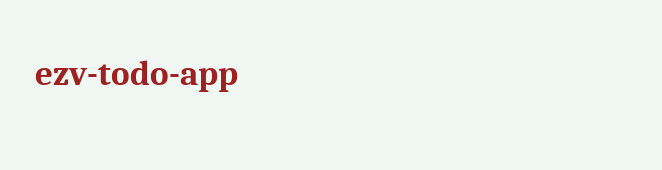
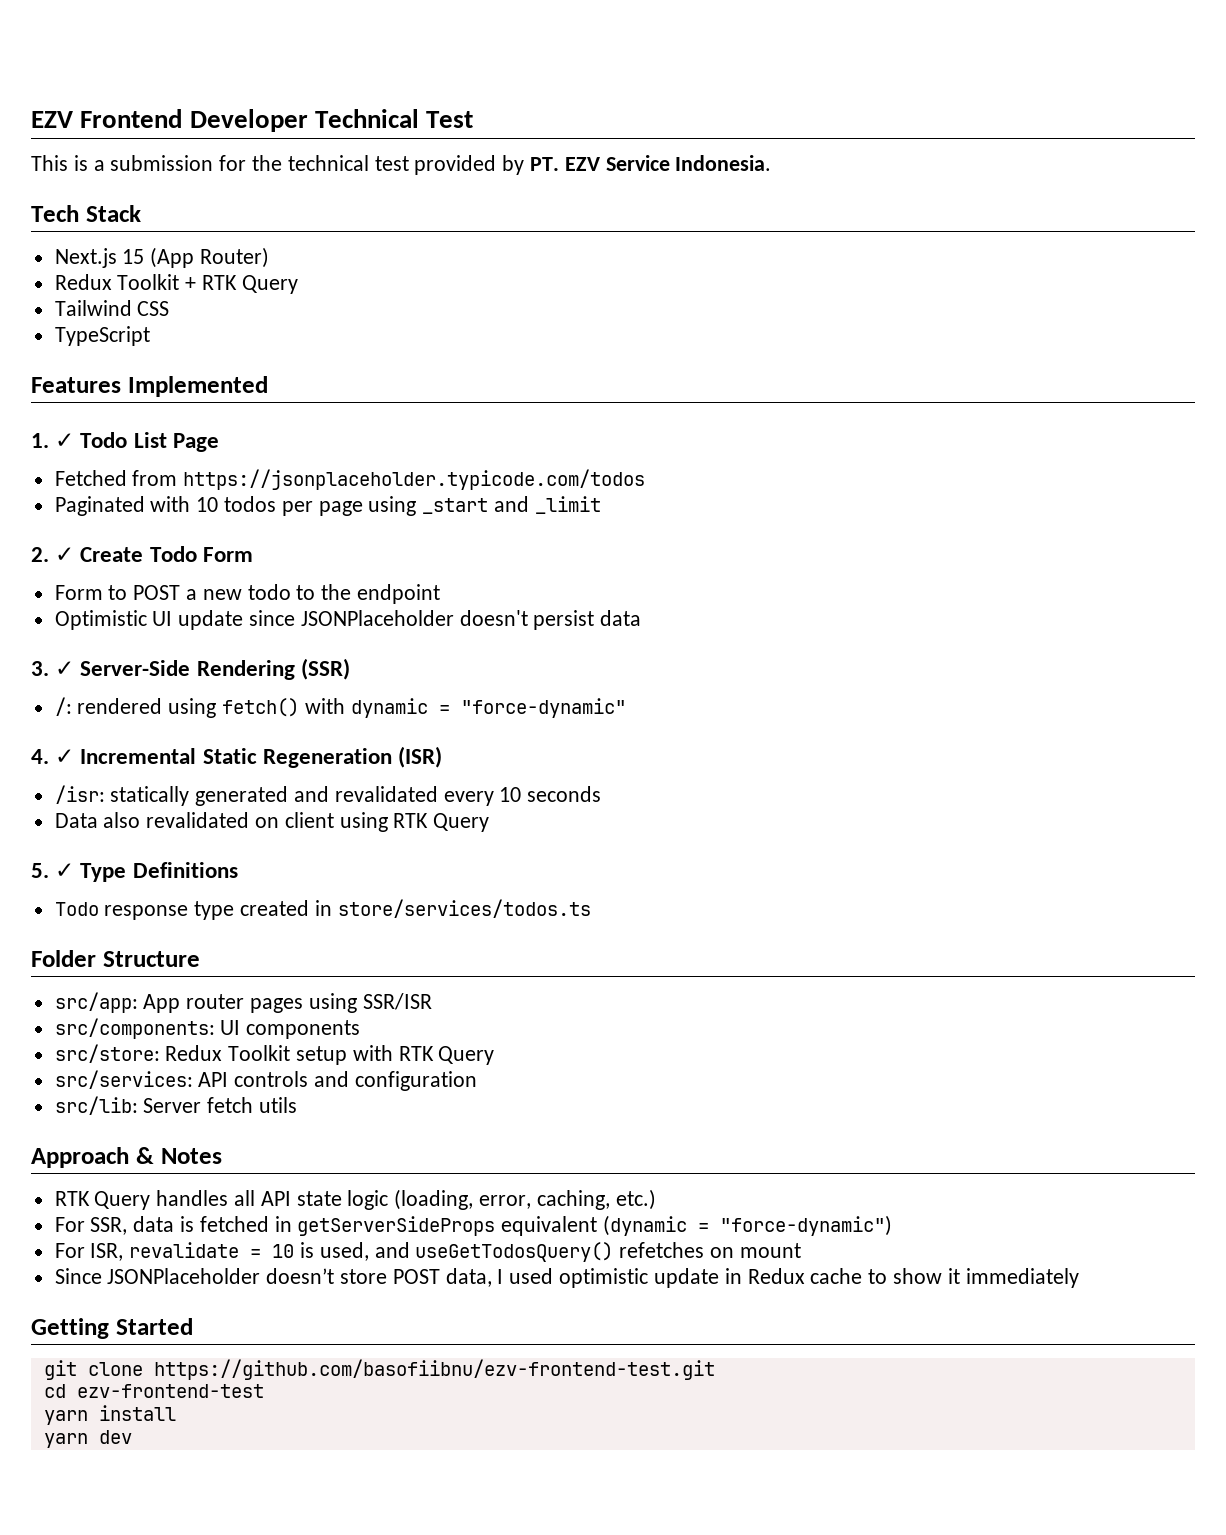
[35,60,238,92] ezv-todo-app -> [31,109,474,132] [31,155,772,175] [31,205,141,222] [54,247,270,268] [54,274,298,294] [54,300,170,316] [54,326,150,346] [31,376,268,397] [31,432,219,452] [54,469,646,490] [54,496,601,516] [31,546,253,562] [54,584,441,604] [54,610,642,630] [31,658,350,680] [54,697,626,718] [31,746,443,768] [54,785,602,806] [54,812,490,832] [31,862,238,882] [54,899,591,920] [31,950,200,967] [54,992,432,1013] [54,1018,361,1039] [54,1044,495,1065] [54,1070,477,1091] [54,1096,298,1115] [31,1147,222,1168] [54,1189,656,1210] [54,1215,893,1236] [54,1242,801,1262] [54,1268,1079,1288] [31,1318,193,1339] [43,1359,715,1380] [43,1384,264,1398] [43,1405,176,1425] [43,1430,132,1448] EZV Frontend Developer Technical Test // This is a submission for the technical test provided by PT. EZV Service Indonesia. // Tech Stack // Next.js 15 (App Router) // Redux Toolkit + RTK Query // Tailwind CSS // TypeScript // Features Implemented // 1. ✓ Todo List Page // Fetched from https://jsonplaceholder.typicode.com/todos // Paginated with 10 todos per page using _start and _limit // 2. ✓ Create Todo Form // Form to POST a new todo to the endpoint // Optimistic UI update since JSONPlaceholder doesn't persist data // 3. ✓ Server-Side Rendering (SSR) // /: rendered using fetch() with dynamic = "force-dynamic" // 4. ✓ Incremental Static Regeneration (ISR) // /isr: statically generated and revalidated every 10 seconds // Data also revalidated on client using RTK Query // 5. ✓ Type Definitions // Todo response type created in store/services/todos.ts // Folder Structure // src/app: App router pages using SSR/ISR // src/components: UI components // src/store: Redux Toolkit setup with RTK Query // src/services: API controls and configuration // src/lib: Server fetch utils // Approach & Notes // RTK Query handles all API state logic (loading, error, caching, etc.) // For SSR, data is fetched in getServerSideProps equivalent (dynamic = "force-dynamic") // For ISR, revalidate = 10 is used, and useGetTodosQuery() refetches on mount // Since JSONPlaceholder doesn’t store POST data, I used optimistic update in Redux cache to show it immediately // Getting Started // git clone https://github.com/basofiibnu/ezv-frontend-test.git // cd ezv-frontend-test // yarn install // yarn dev

